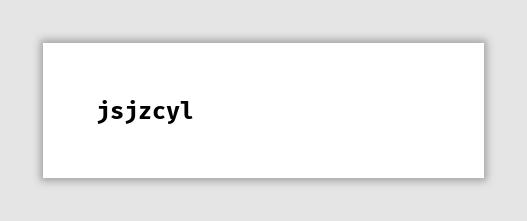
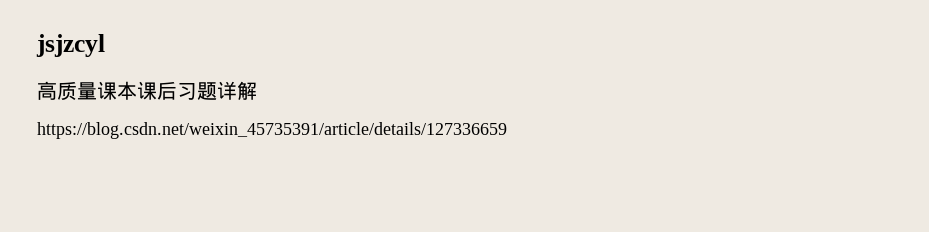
(194, 112) none -> [37,81,257,100] [37,122,507,139] // 高质量课本课后习题详解 // https://blog.csdn.net/weixin_45735391/article/details/127336659

